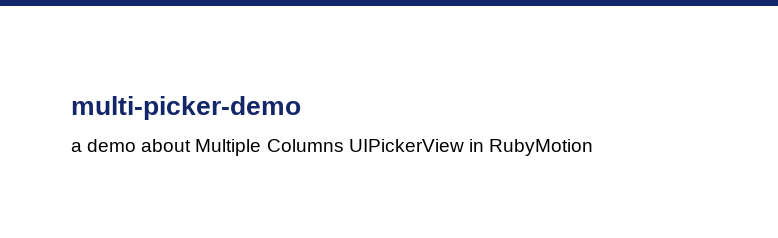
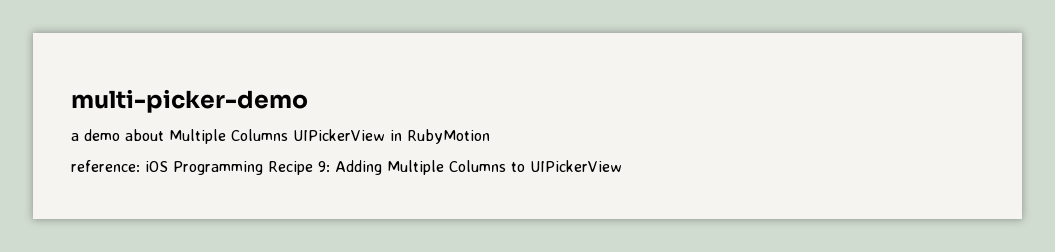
(593, 147) none -> [71,160,622,175] // reference: iOS Programming Recipe 9: Adding Multiple Columns to UIPickerView

